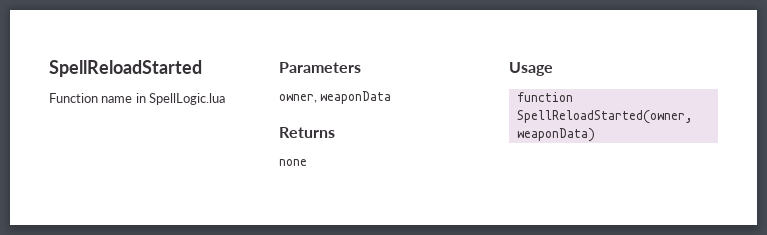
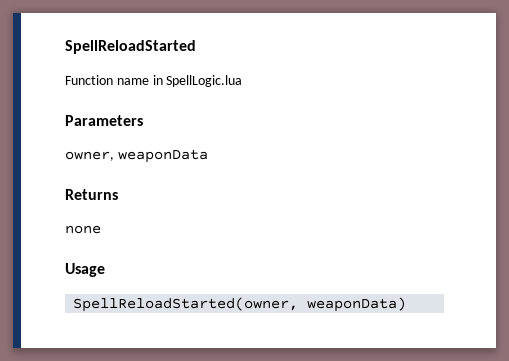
[516,92,573,102] function -> (105, 270) none

